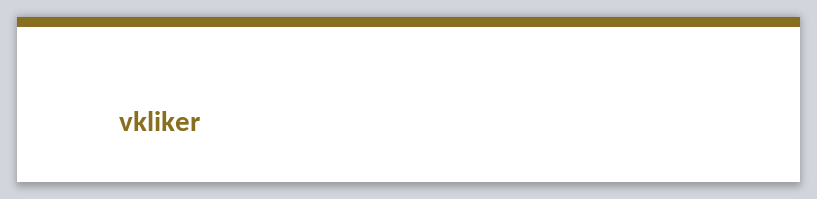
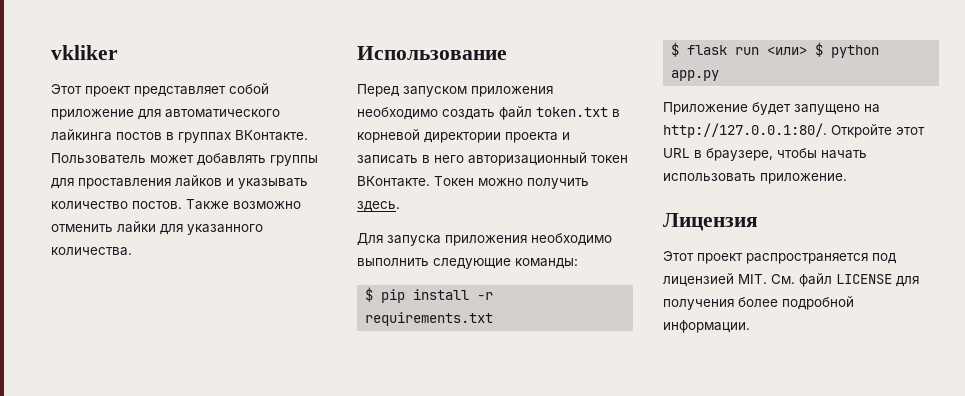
(200, 121) none -> [51,83,269,97] [51,109,280,120] [51,129,308,143] [51,153,318,166] [51,175,308,189] [51,199,301,210] [51,221,263,235] [51,247,132,256] [357,46,507,60] [357,84,553,97] [357,106,620,120] [357,129,570,143] [357,152,628,166] [357,176,589,189] [357,201,400,212] [357,233,612,246] [357,258,578,269] [365,287,494,303] [365,312,494,326] [671,42,880,58] [671,70,720,81] [663,102,880,115] [663,123,925,138] [663,148,867,161] [663,173,847,184] [663,213,758,231] [663,251,897,264] [663,273,919,287] [663,296,854,310] [663,320,750,333] // Этот проект представляет собой приложение для автоматического лайкинга постов в группах ВКонтакте. Пользователь может добавлять группы для проставления лайков и указывать количество постов. Также возможно отменить лайки для указанного количества. // Использование // Перед запуском приложения необходимо создать файл token.txt в корневой директории проекта и записать в него авторизационный токен ВКонтакте. Токен можно получить здесь. // Для запуска приложения необходимо выполнить следующие команды: // $ pip install -r requirements.txt // $ flask run <или> $ python app.py // Приложение будет запущено на http://127.0.0.1:80/. Откройте этот URL в браузере, чтобы начать использовать приложение. // Лицензия // Этот проект распространяется под лицензией MIT. См. файл LICENSE для получения более подробной информации.

